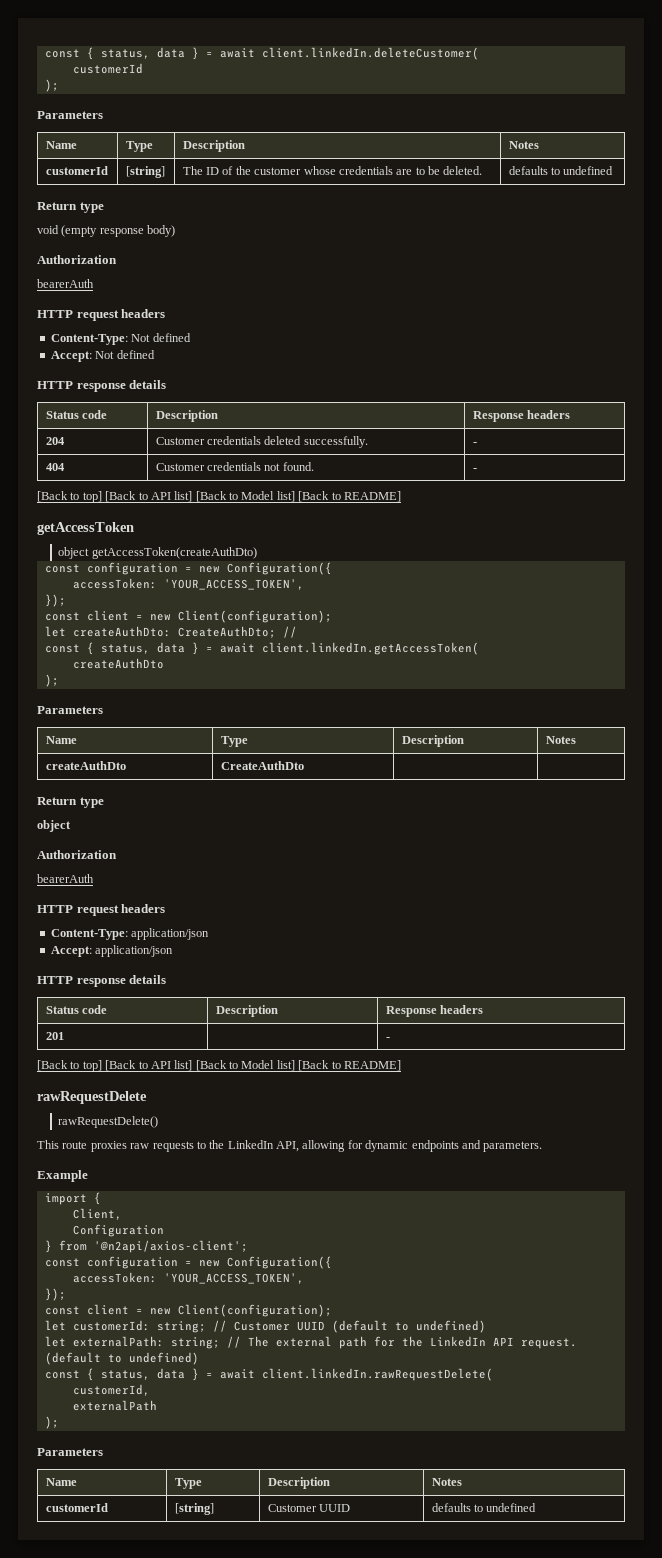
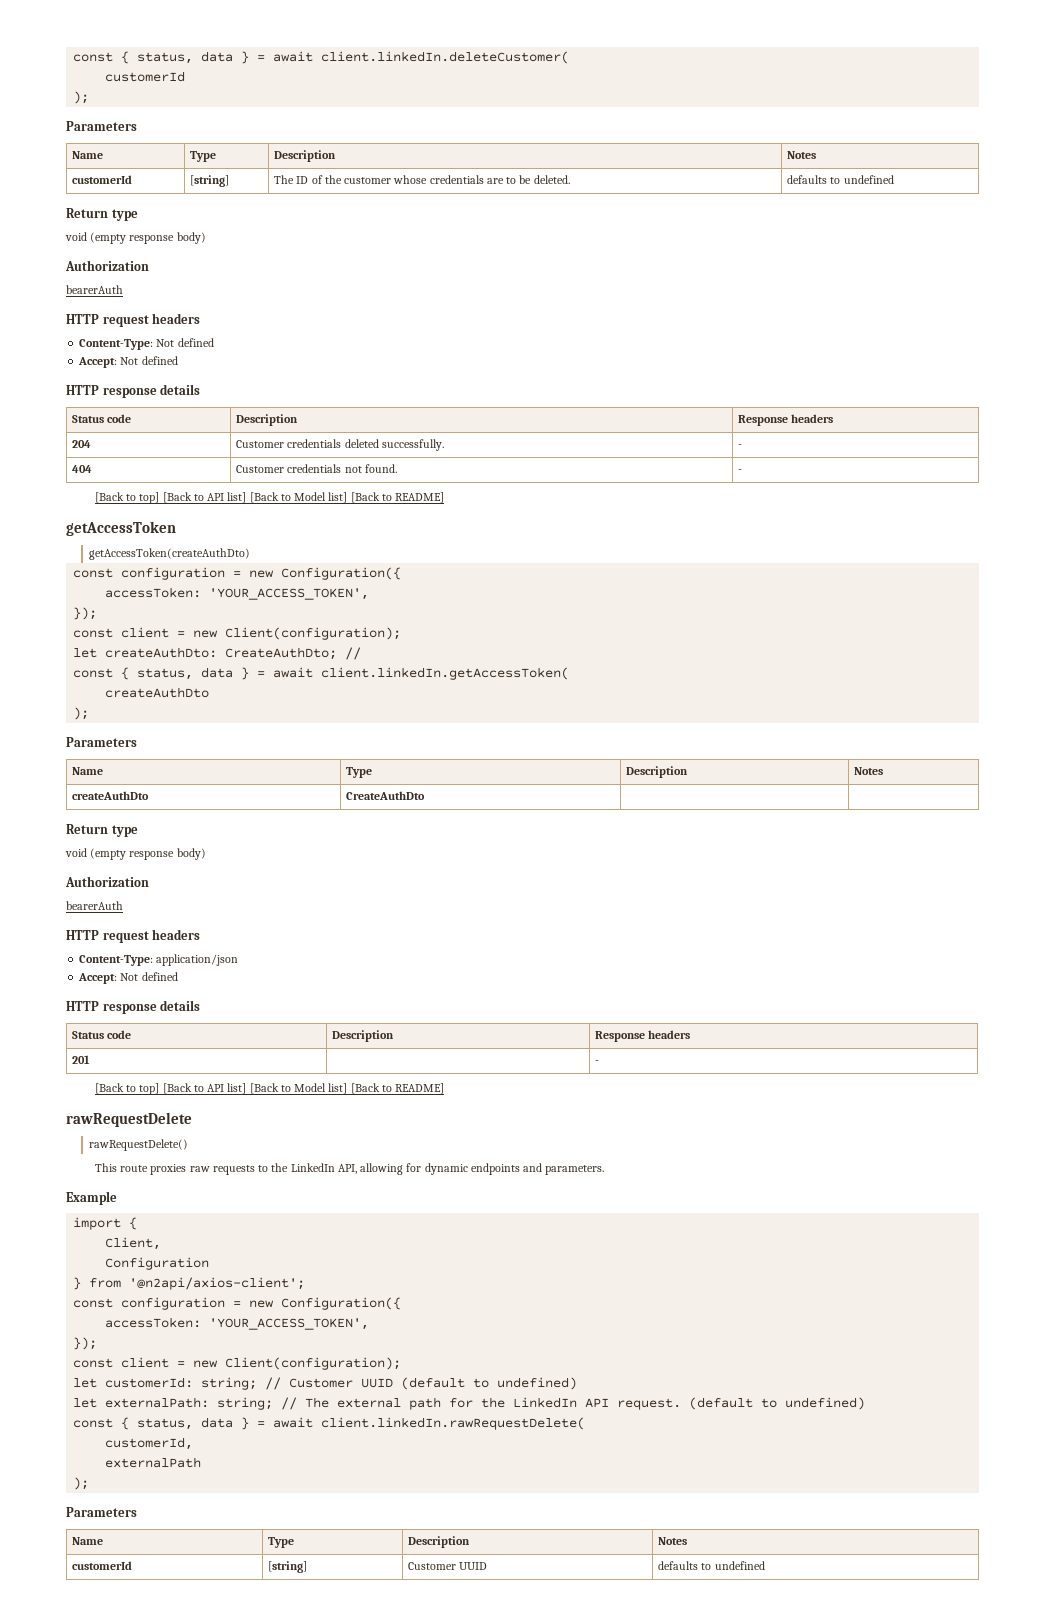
[58,547,90,559] object -> (176, 528) none
[37,820,71,832] object -> [65,848,206,860] void (empty response body)
[95,945,174,957] application/json -> [120,972,178,981] Not defined

